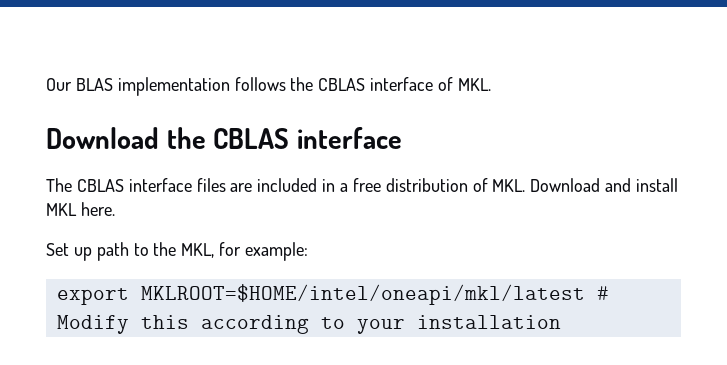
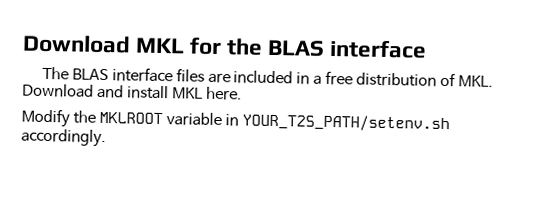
[46,77,491,96] [46,127,290,149] Our BLAS implementation follows the CBLAS interface of MKL. // Download the CBLAS -> [22,34,326,57] Download MKL for the BLAS
[76,179,124,192] CBLAS -> [71,68,109,82] BLAS
[46,242,309,261] [56,284,609,305] [56,315,561,334] Set up path to the MKL, for example: // export MKLROOT=$HOME/intel/oneapi/mkl/latest # Modify this according to your installation -> [21,108,450,133] [21,128,106,148] Modify the MKLROOT variable in YOUR_T2S_PATH/setenv.sh accordingly.

